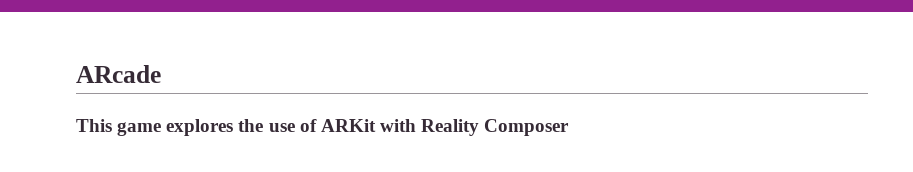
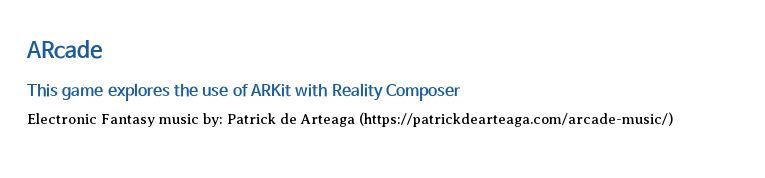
(570, 127) none -> [27,112,673,127] // Electronic Fantasy music by: Patrick de Arteaga (https://patrickdearteaga.com/arcade-music/)

